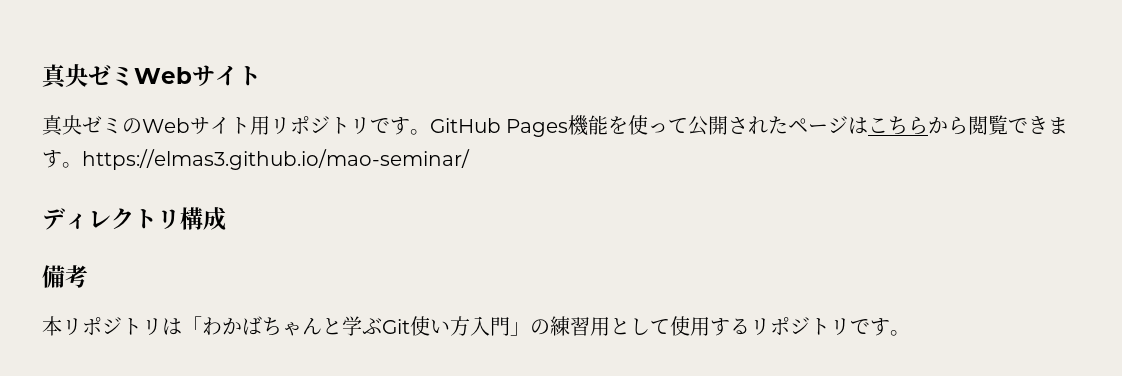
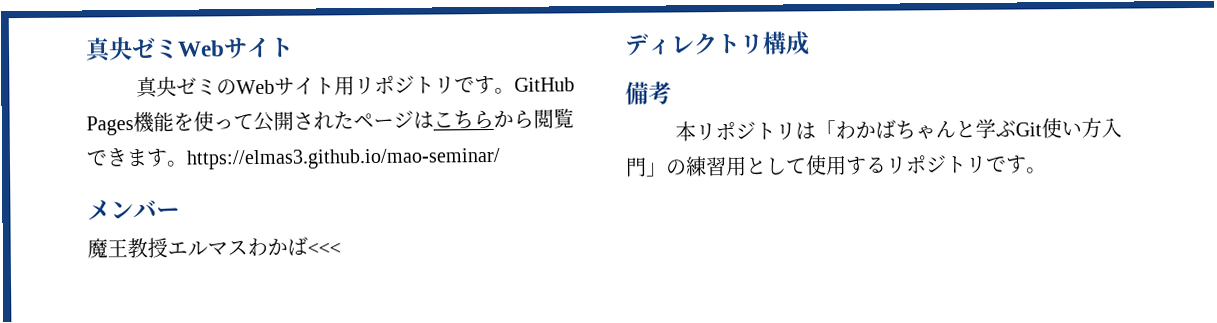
(470, 159) none -> [87,199,180,221] [87,236,341,259] // メンバー // 魔王教授エルマスわかば<<<

